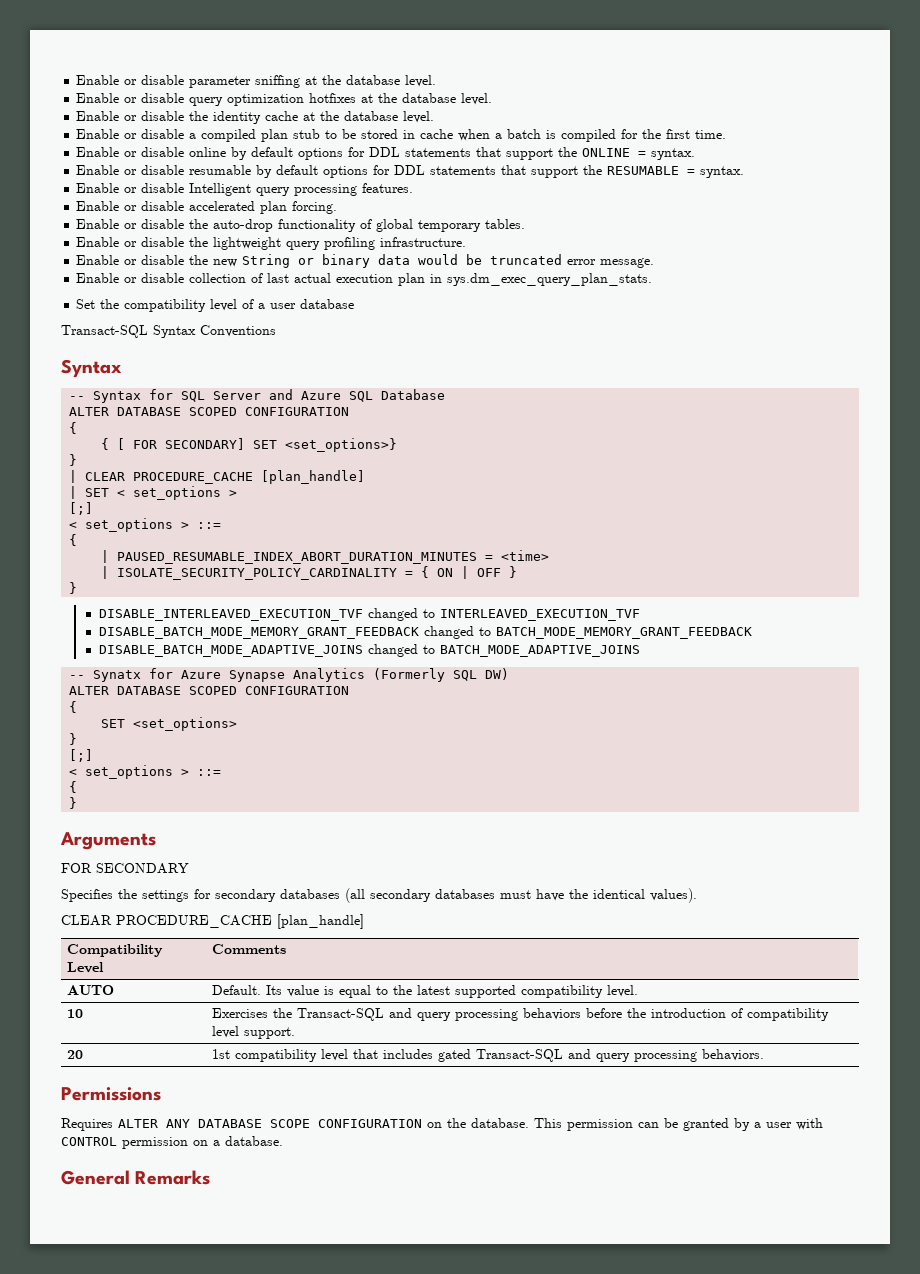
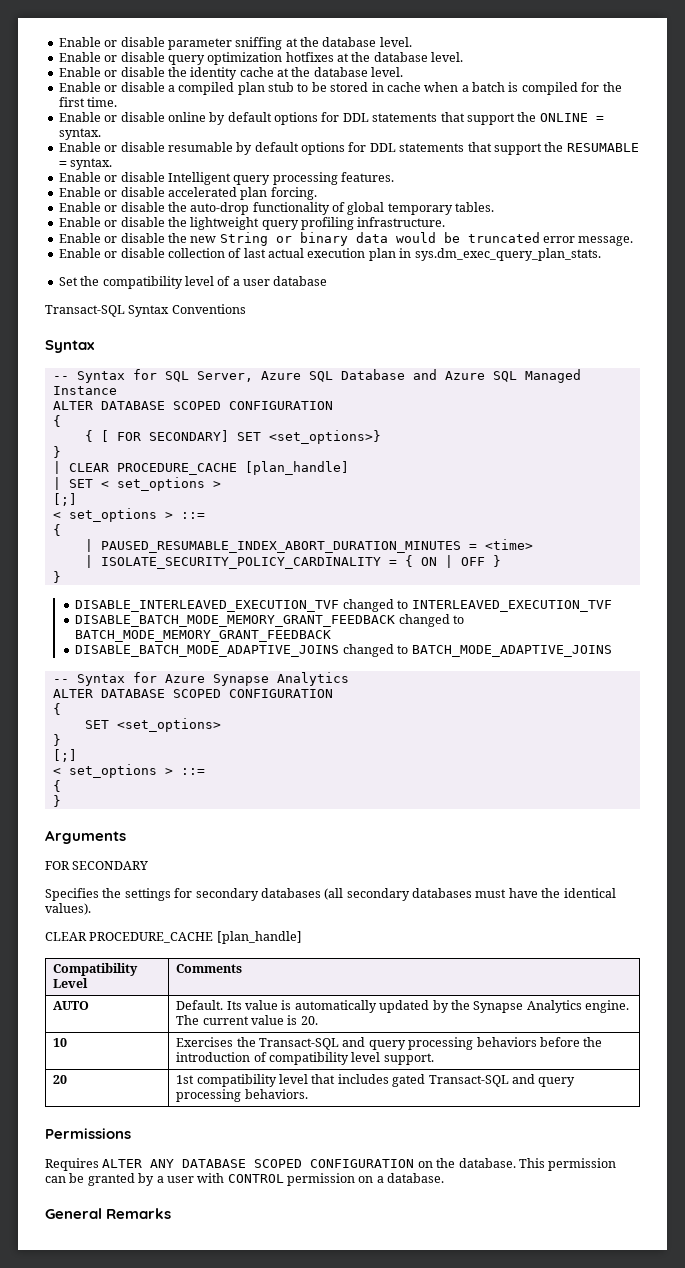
[213,391,262,400] Server -> [196,369,405,382] Server, Azure SQL Database
[381,389,446,400] Database -> [524,369,581,383] [52,386,117,395] Managed Instance
[93,670,142,682] Synatx -> [76,674,125,686] Syntax
[373,668,510,682] (Formerly SQL DW) -> (349, 679) none
[339,985,639,998] equal to the latest supported compatibility level. -> [294,1000,630,1013] [176,1015,318,1025] automatically updated by the Synapse Analytics engine. The current value is 20.
[270,1119,310,1128] SCOPE -> [254,1159,303,1168] SCOPED

